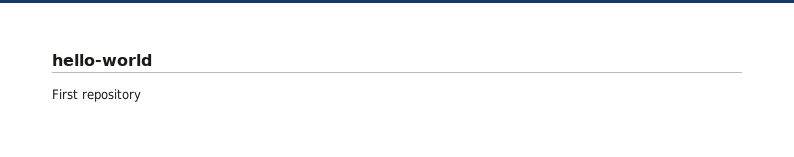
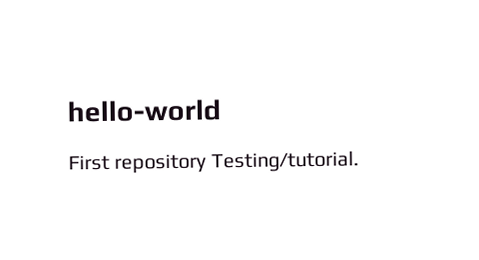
(141, 95) none -> [210,151,359,173] Testing/tutorial.

